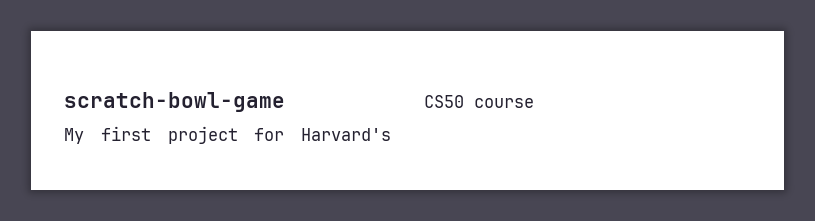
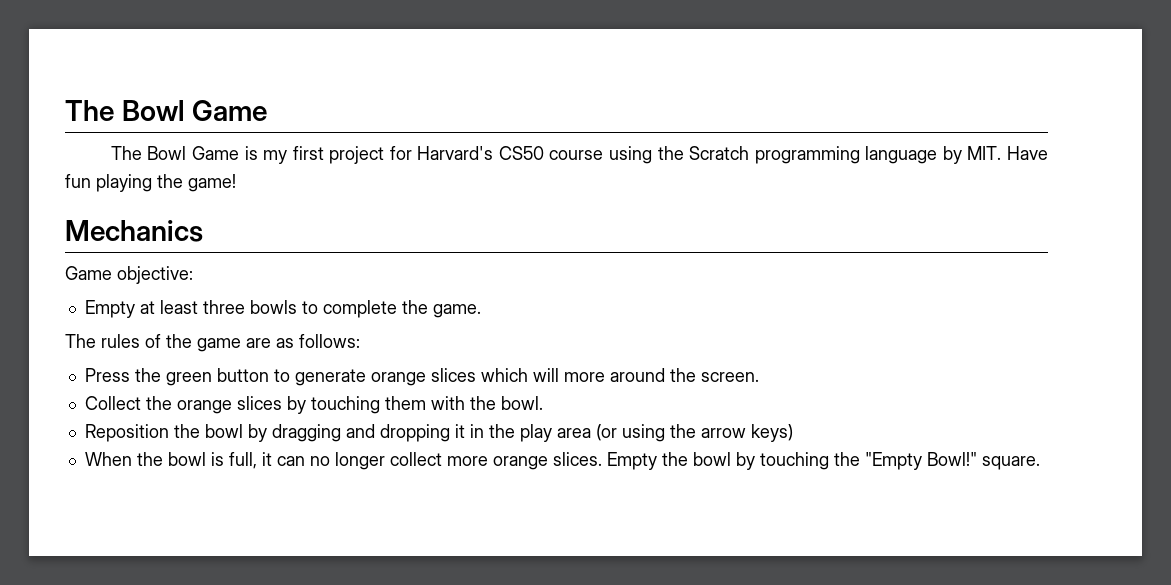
[64,92,285,112] [64,128,84,144] scratch-bowl-game // My -> [65,100,268,121] [110,146,288,164] The Bowl Game // The Bowl Game is my
(534, 103) none -> [609,146,1048,164] [65,174,236,192] [65,220,203,242] [65,266,193,284] [84,300,481,318] [65,334,360,352] [84,368,759,386] [84,396,543,414] [84,424,793,442] [84,452,1040,470] using the Scratch programming language by MIT. Have fun playing the game! // Mechanics // Game objective: // Empty at least three bowls to complete the game. // The rules of the game are as follows: // Press the green button to generate orange slices which will more around the screen. // Collect the orange slices by touching them with the bowl. // Reposition the bowl by dragging and dropping it in the play area (or using the arrow keys) // When the bowl is full, it can no longer collect more orange slices. Empty the bowl by touching the "Empty Bowl!" square.

